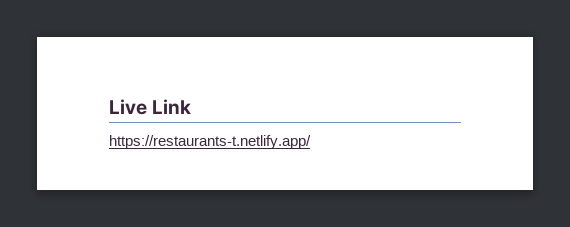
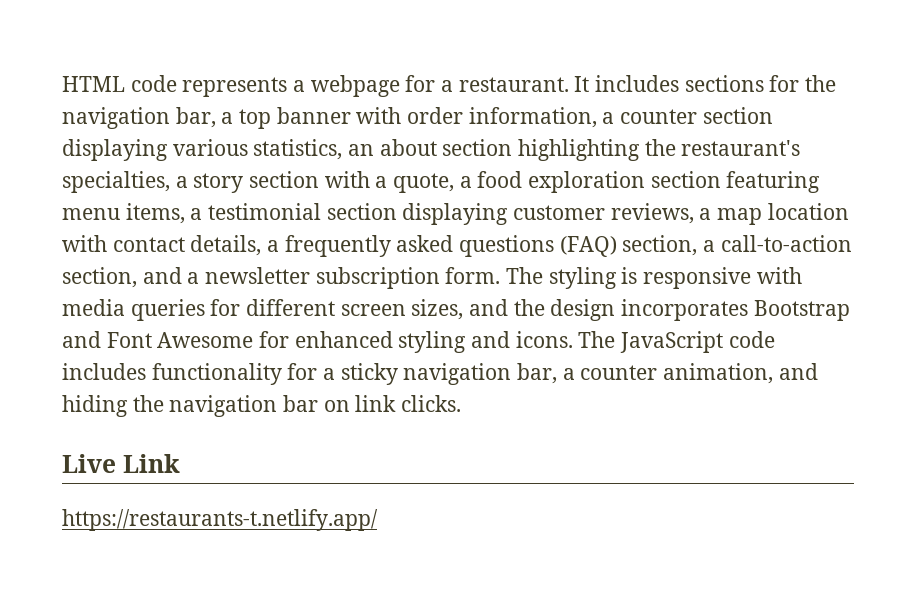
(109, 107) none -> [62,75,837,97] [62,107,773,129] [62,139,801,161] [62,171,821,193] [62,203,849,225] [62,235,852,257] [62,267,802,289] [62,299,850,321] [62,331,775,353] [62,363,818,385] [62,395,462,417] HTML code represents a webpage for a restaurant. It includes sections for the navigation bar, a top banner with order information, a counter section displaying various statistics, an about section highlighting the restaurant's specialties, a story section with a quote, a food exploration section featuring menu items, a testimonial section displaying customer reviews, a map location with contact details, a frequently asked questions (FAQ) section, a call-to-action section, and a newsletter subscription form. The styling is responsive with media queries for different screen sizes, and the design incorporates Bootstrap and Font Awesome for enhanced styling and icons. The JavaScript code includes functionality for a sticky navigation bar, a counter animation, and hiding the navigation bar on link clicks. //

